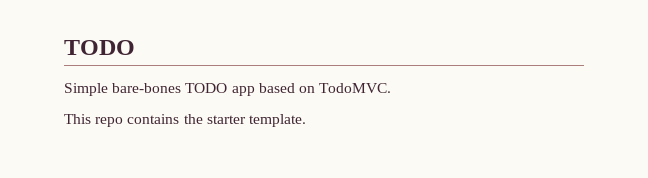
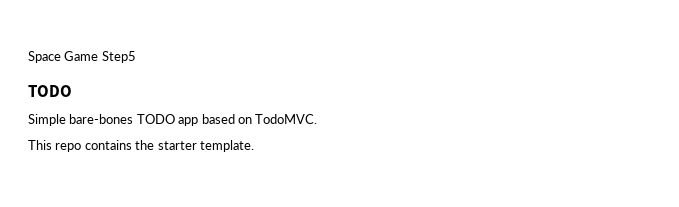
(64, 47) none -> [28,51,136,63] Space Game Step5 //

